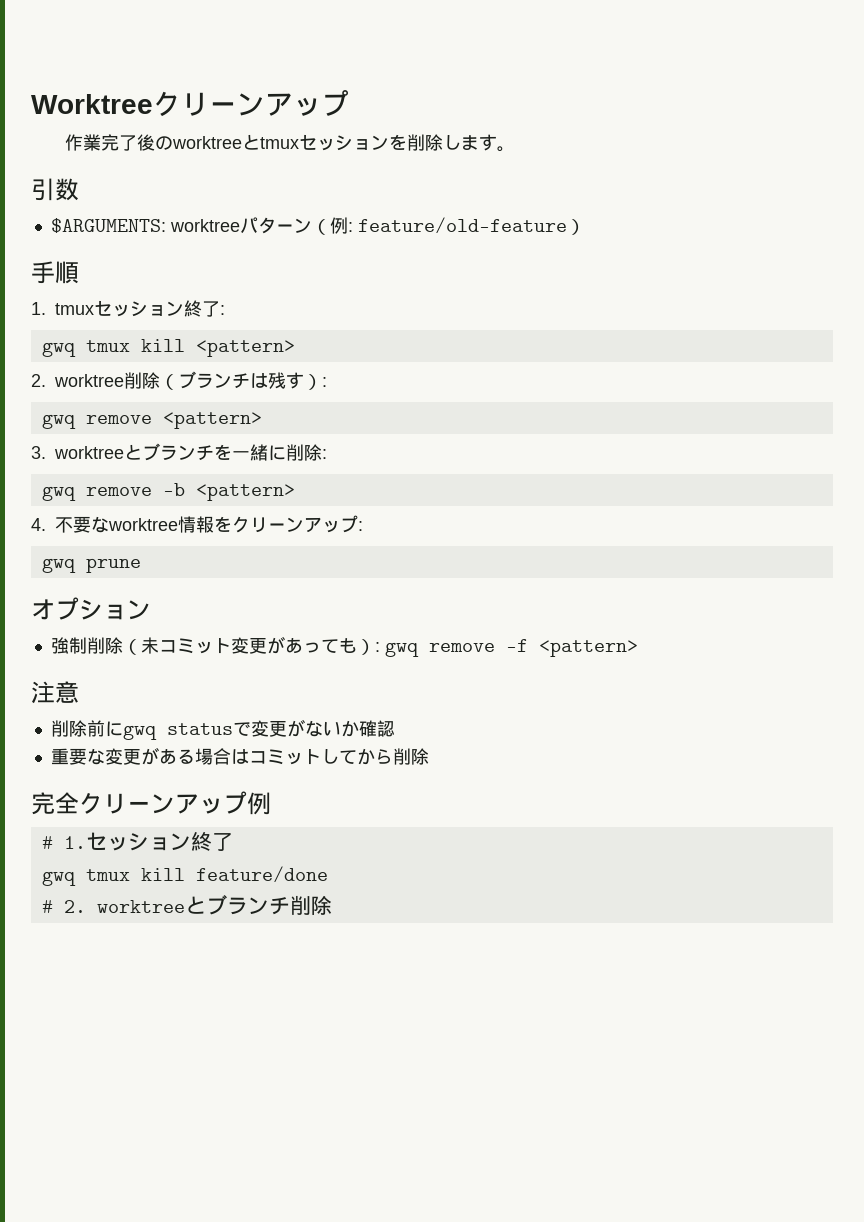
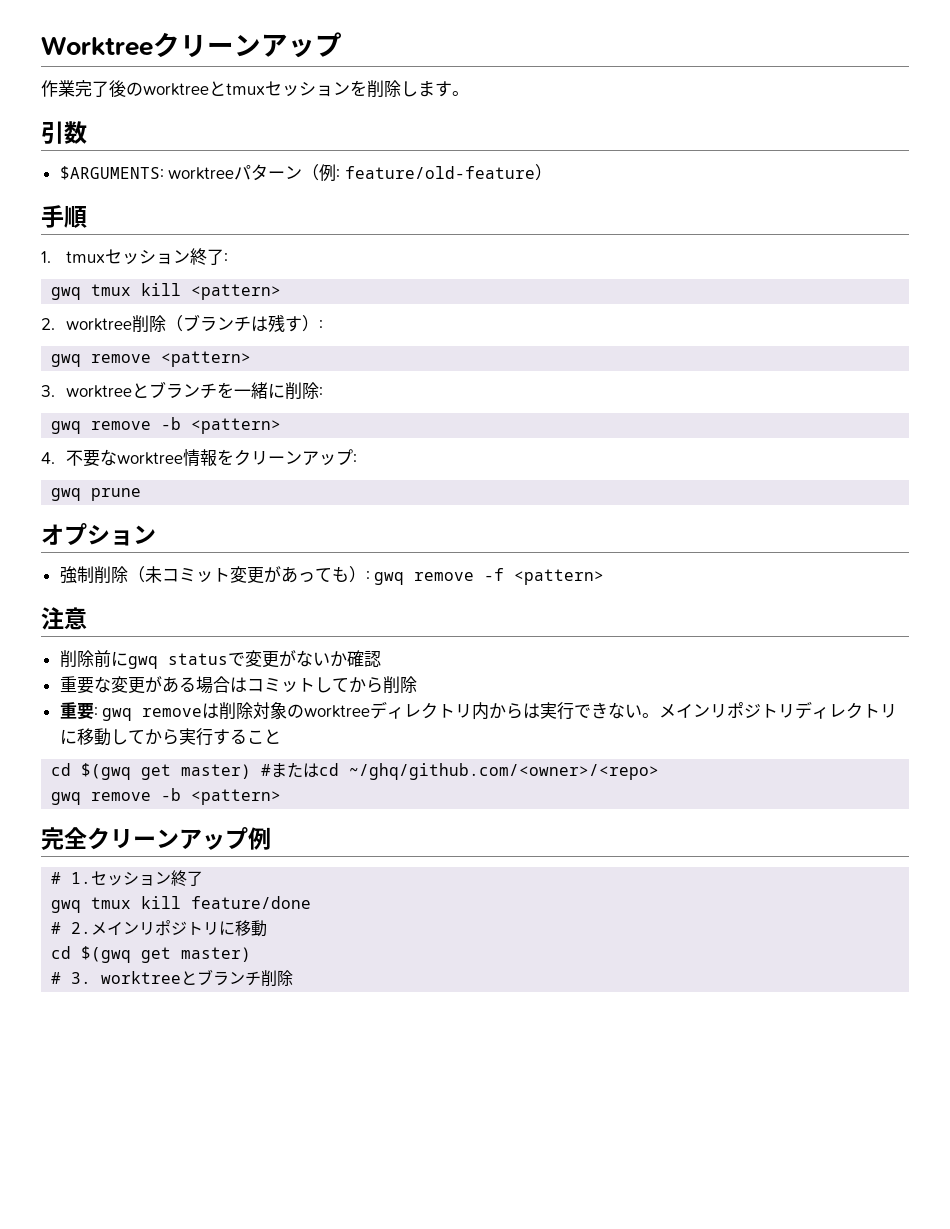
(429, 756) none -> [59,701,898,721] [59,728,281,746] [51,762,660,780] [51,788,282,805] // 重要: gwq removeは削除対象のworktreeディレクトリ内からは実行できない。メインリポジトリディレクトリに移動してから実行すること // cd $(gwq get master) #またはcd ~/ghq/github.com/<owner>/<repo> // gwq remove -b <pattern>
(86, 906) none -> [91,920,268,937] [51,946,252,963] [51,972,92,984] メインリポジトリに移動 // cd $(gwq get master) // # 3.

